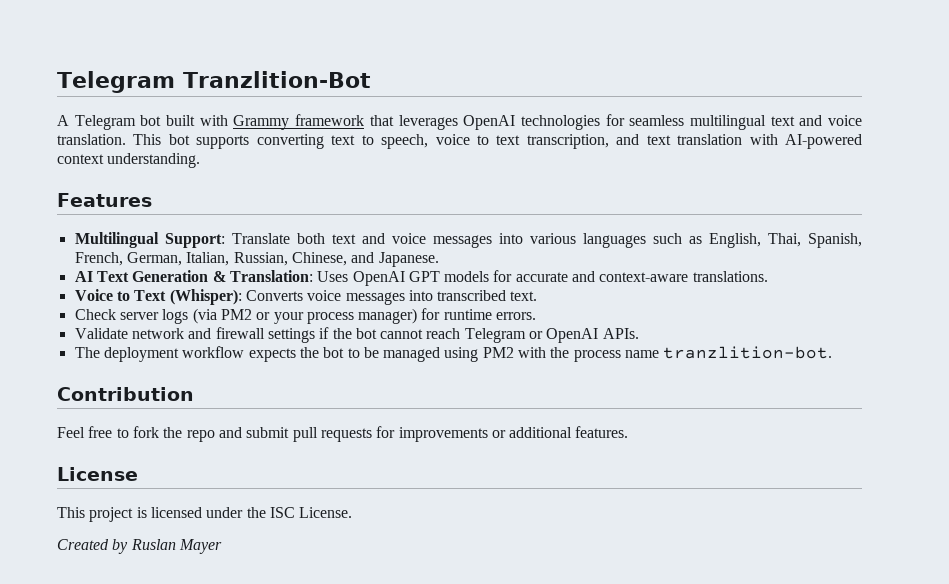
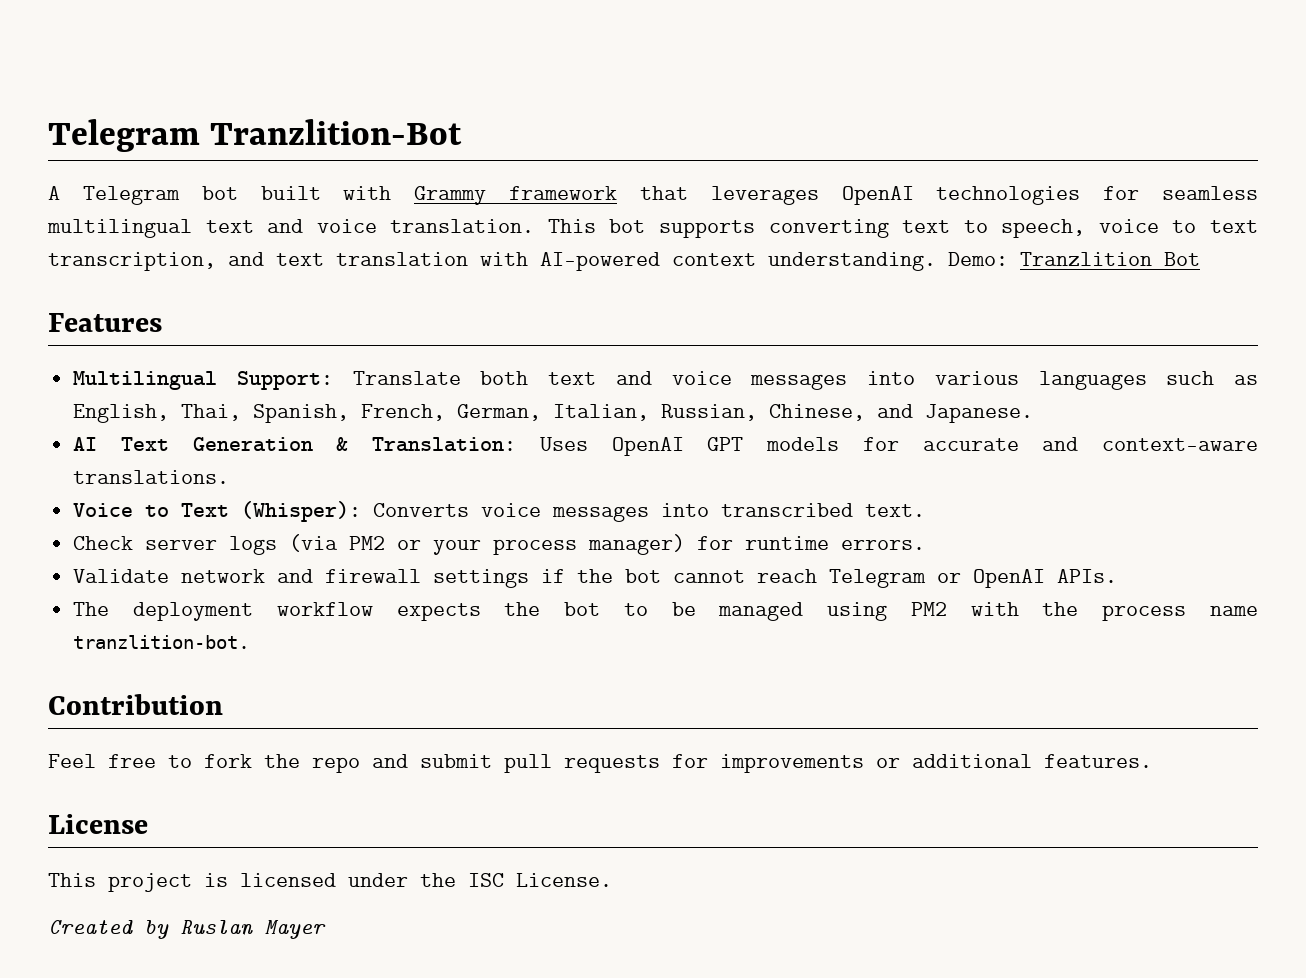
(201, 160) none -> [948,252,1200,266] Demo: Tranzlition Bot

